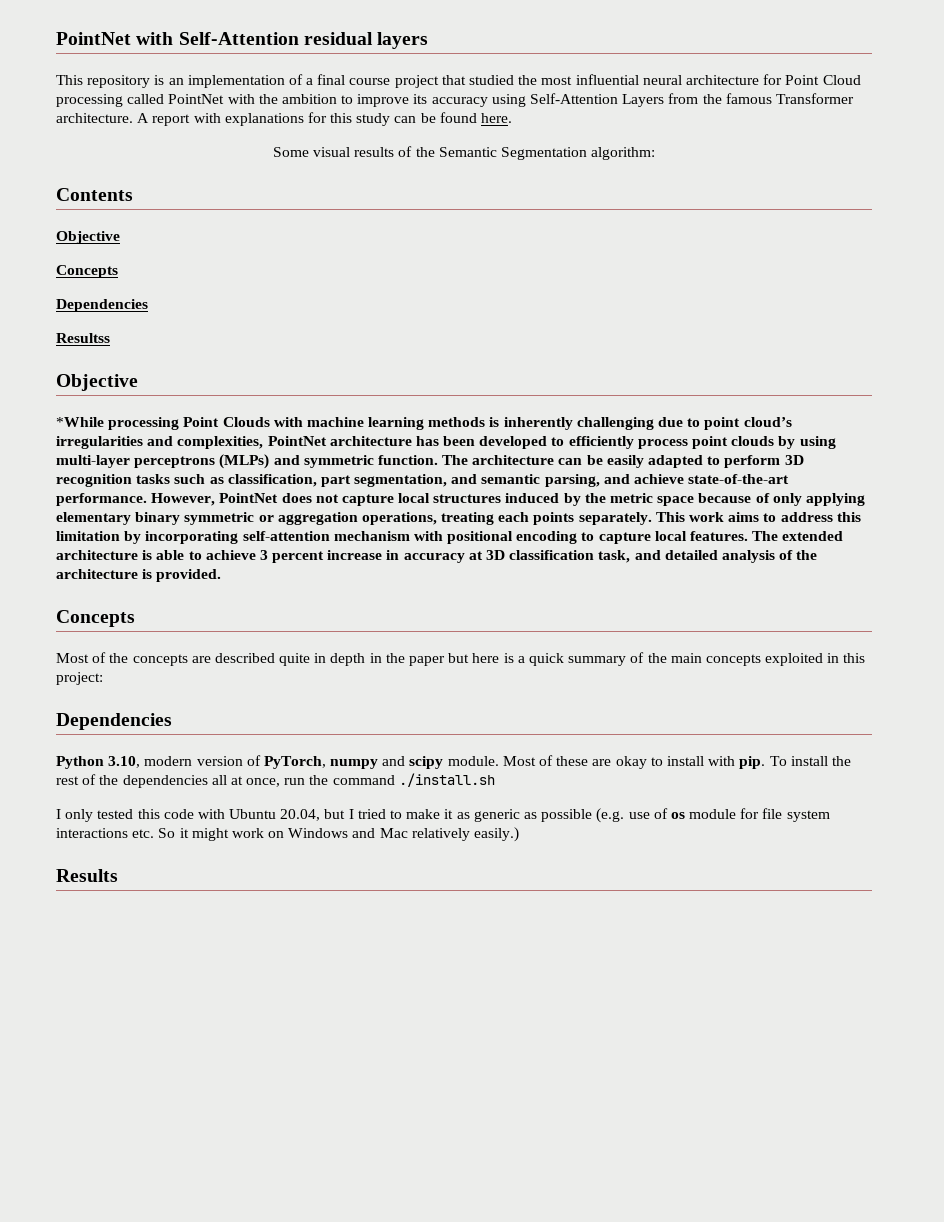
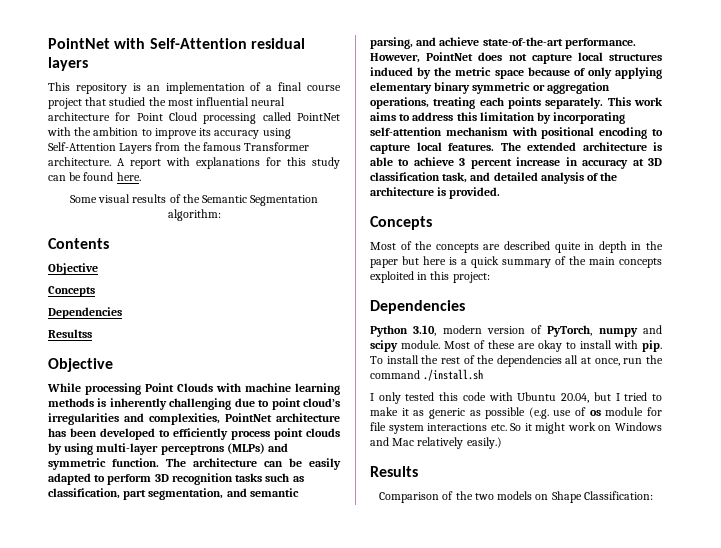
[56,417,104,427] *While -> [47,383,81,392] While
(118, 875) none -> [379,491,653,503] // Comparison of the two models on Shape Classification:

